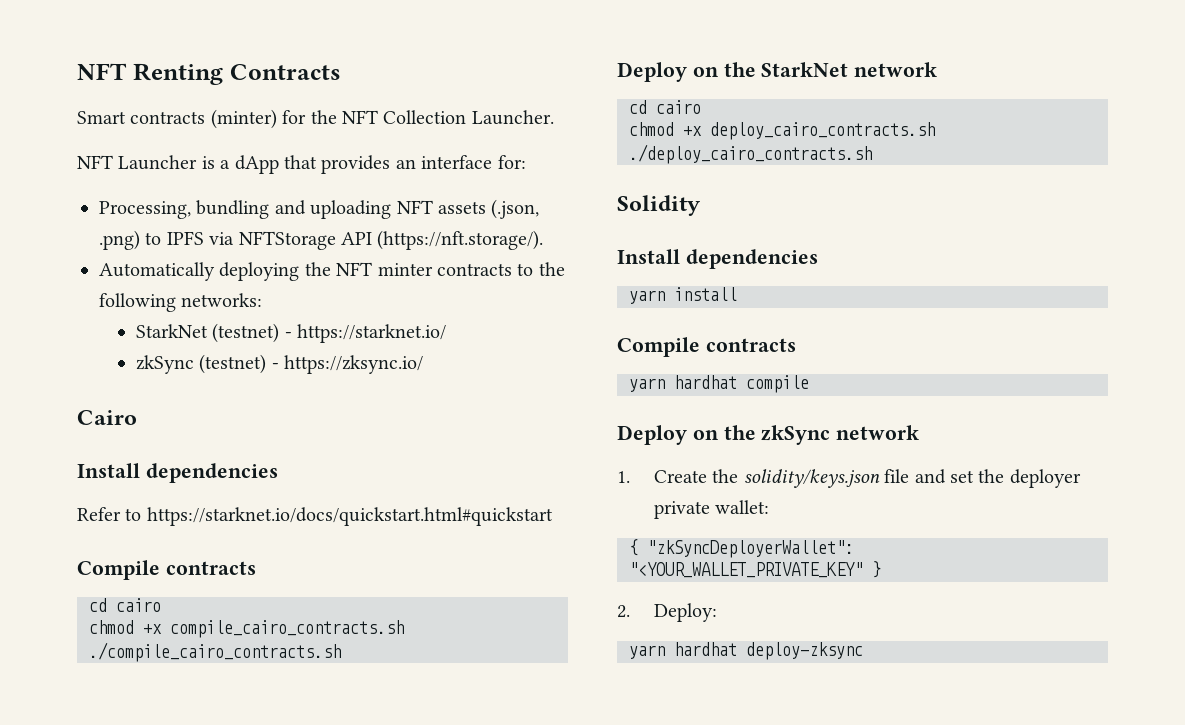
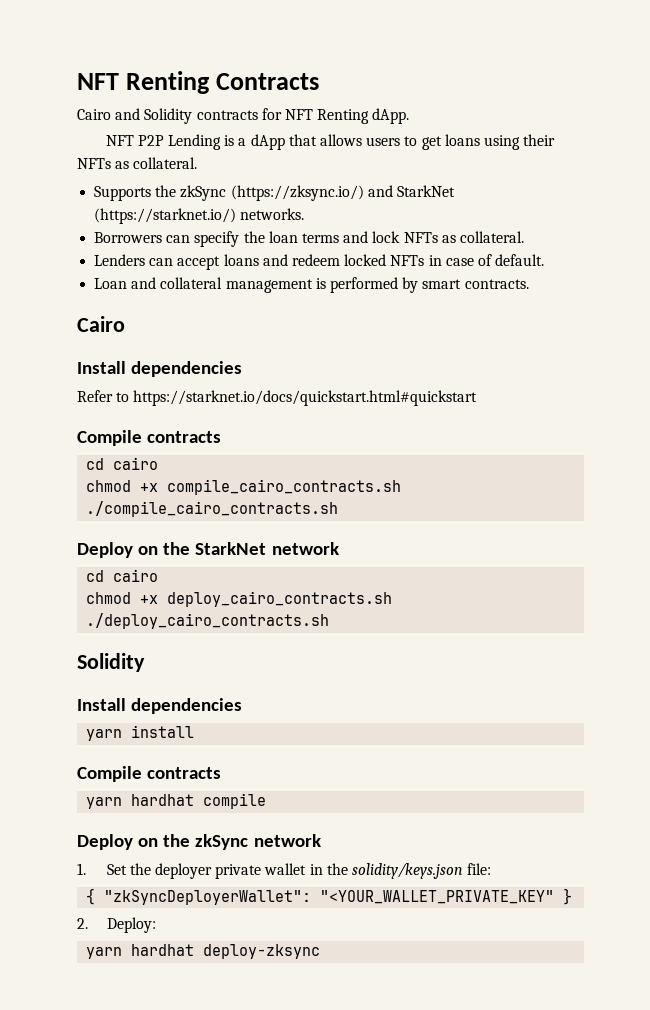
[77,109,554,129] [77,155,198,170] Smart contracts (minter) for the NFT Collection Launcher. // NFT Launcher -> [77,108,410,124] [105,134,222,150] Cairo and Solidity contracts for NFT Renting dApp. // NFT P2P Lending
[321,155,526,174] [99,199,540,219] [99,230,544,250] [99,262,565,281] [99,293,263,312] [136,323,447,343] [136,354,424,374] provides an interface for: // Processing, bundling and uploading NFT assets (.json, .png) to IPFS via NFTStorage API (https://nft.storage/). // Automatically deploying the NFT minter contracts to the following networks: // StarkNet (testnet) - https://starknet.io/ // zkSync (testnet) - https://zksync.io/ -> [319,134,556,150] [77,157,198,169] [94,185,455,201] [94,208,305,224] [94,231,524,247] [94,254,545,270] [94,277,529,293] allows users to get loans using their NFTs as collateral. // Supports the zkSync (https://zksync.io/) and StarkNet (https://starknet.io/) networks. // Borrowers can specify the loan terms and lock NFTs as collateral. // Lenders can accept loans and redeem locked NFTs in case of default. // Loan and collateral management is performed by smart contracts.
[654,469,1081,488] [654,500,770,519] Create the solidity/keys.json file and set the deployer private wallet: -> [106,863,492,879] Set the deployer private wallet in the solidity/keys.json file:

